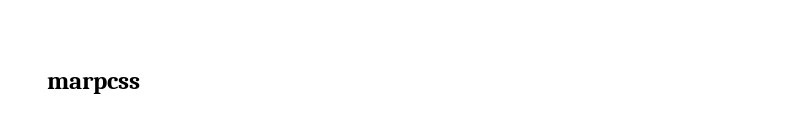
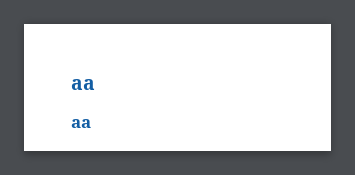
[47,76,140,94] marpcss -> [71,79,95,90] [71,119,91,128] aa // aa

